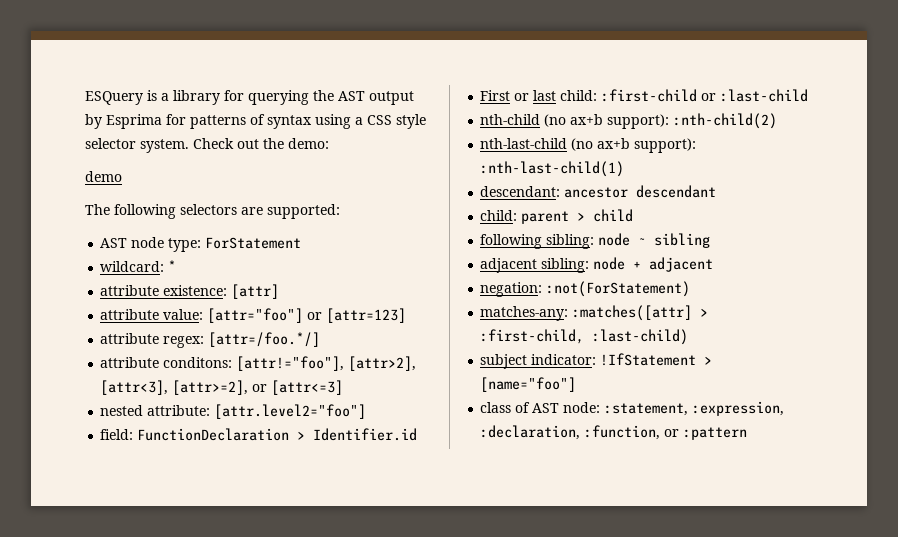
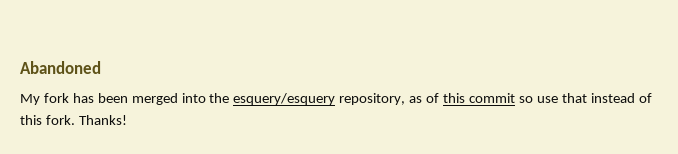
[85,90,414,105] [85,114,426,129] [85,138,329,153] [85,171,122,182] [85,204,340,219] [100,237,302,252] [100,260,177,272] [100,284,280,299] [100,308,407,323] [100,332,321,348] [100,356,417,371] [100,380,344,395] [100,404,367,419] [100,428,418,441] [480,89,809,102] [480,113,778,129] [480,138,697,153] [480,161,625,177] [480,185,717,198] [480,209,634,224] [480,233,711,249] [480,257,714,273] [480,281,691,297] [480,305,709,321] [480,329,689,345] [480,353,713,369] [480,377,577,392] [480,401,785,416] [480,425,748,440] ESQuery is a library for querying the AST output by Esprima for patterns of syntax using a CSS style selector system. Check out the demo: // demo // The following selectors are supported: // AST node type: ForStatement // wildcard: * // attribute existence: [attr] // attribute value: [attr="foo"] or [attr=123] // attribute regex: [attr=/foo.*/] // attribute conditons: [attr!="foo"], [attr>2], [attr<3], [attr>=2], or [attr<=3] // nested attribute: [attr.level2="foo"] // field: FunctionDeclaration > Identifier.id // First or last child: :first-child or :last-child // nth-child (no ax+b support): :nth-child(2) // nth-last-child (no ax+b support): :nth-last-child(1) // descendant: ancestor descendant // child: parent > child // following sibling: node ~ sibling // adjacent sibling: node + adjacent // negation: :not(ForStatement) // matches-any: :matches([attr] > :first-child, :last-child) // subject indicator: !IfStatement > [name="foo"] // class of AST node: :statement, :expression, :declaration, :function, or :pattern -> [20,61,101,74] [20,93,652,105] [20,115,127,125] Abandoned // My fork has been merged into the esquery/esquery repository, as of this commit so use that instead of this fork. Thanks!

